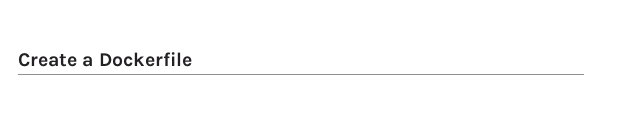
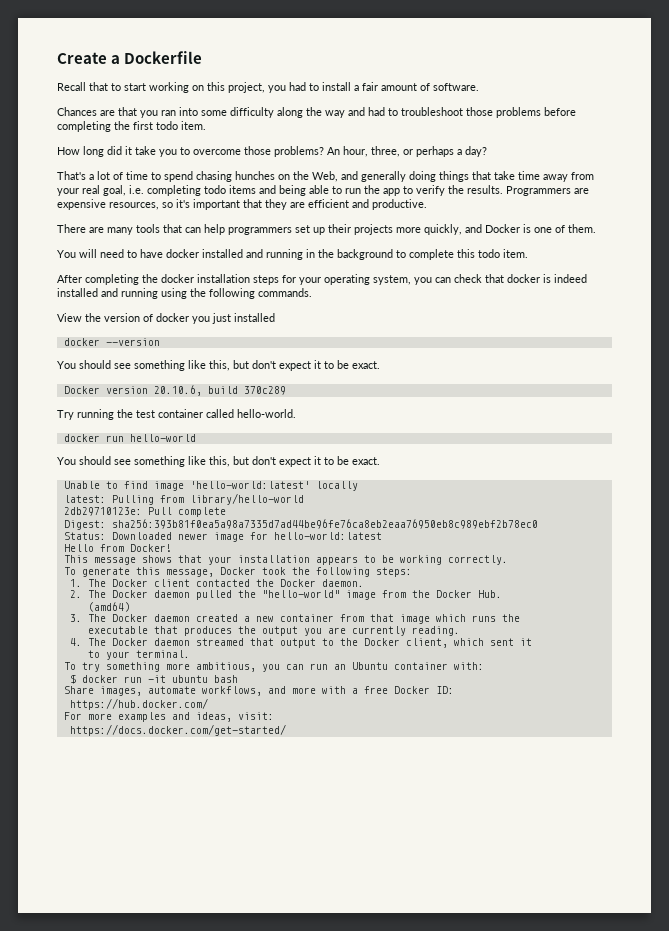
(192, 59) none -> [57,82,479,93] [57,107,576,118] [57,121,206,132] [57,146,487,157] [57,171,594,182] [57,185,589,196] [57,199,427,210] [57,224,596,235] [57,249,528,260] [57,274,587,285] [57,288,312,299] [57,313,275,324] [63,338,160,346] [57,360,380,371] [63,385,286,396] [57,409,296,420] [63,434,196,442] [57,456,380,467] [63,481,358,491] [63,493,304,505] [63,507,226,517] [63,519,538,530] [63,532,382,542] [63,544,172,552] [63,555,508,565] [63,567,412,577] [69,579,364,587] [69,590,502,600] [87,602,130,612] [69,614,520,624] [87,626,460,636] [69,638,532,648] [87,650,190,660] [63,662,484,672] [69,674,238,684] [63,686,454,696] [69,698,208,710] [63,712,274,722] [69,724,286,736] // Recall that to start working on this project, you had to install a fair amount of software. // Chances are that you ran into some difficulty along the way and had to troubleshoot those problems before completing the first todo item. // How long did it take you to overcome those problems? An hour, three, or perhaps a day? // That's a lot of time to spend chasing hunches on the Web, and generally doing things that take time away from your real goal, i.e. completing todo items and being able to run the app to verify the results. Programmers are expensive resources, so it's important that they are efficient and productive. // There are many tools that can help programmers set up their projects more quickly, and Docker is one of them. // You will need to have docker installed and running in the background to complete this todo item. // After completing the docker installation steps for your operating system, you can check that docker is indeed installed and running using the following commands. // View the version of docker you just installed // docker --version // You should see something like this, but don't expect it to be exact. // Docker version 20.10.6, build 370c289 // Try running the test container called hello-world. // docker run hello-world // You should see something like this, but don't expect it to be exact. // Unable to find image 'hello-world:latest' locally // latest: Pulling from library/hello-world // 2db29710123e: Pull complete // Digest: sha256:393b81f0ea5a98a7335d7ad44be96fe76ca8eb2eaa76950eb8c989ebf2b78ec0 // Status: Downloaded newer image for hello-world:latest // Hello from Docker! // This message shows that your installation appears to be working correctly. // To generate this message, Docker took the following steps: // 1. The Docker client contacted the Docker daemon. // 2. The Docker daemon pulled the "hello-world" image from the Docker Hub. // (amd64) // 3. The Docker daemon created a new container from that image which runs the // executable that produces the output you are currently reading. // 4. The Docker daemon streamed that output to the Docker client, which sent it // to your terminal. // To try something more ambitious, you can run an Ubuntu container with: // $ docker run -it ubuntu bash // Share images, automate workflows, and more with a free Docker ID: // https://hub.docker.com/ // For more examples and ideas, visit: // https://docs.docker.com/get-started/

